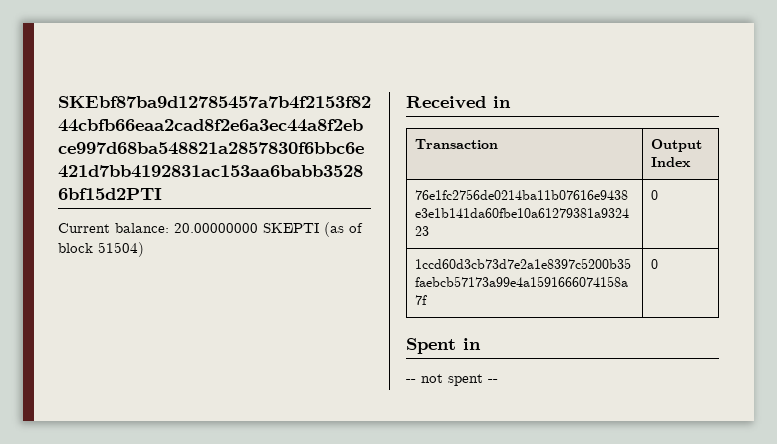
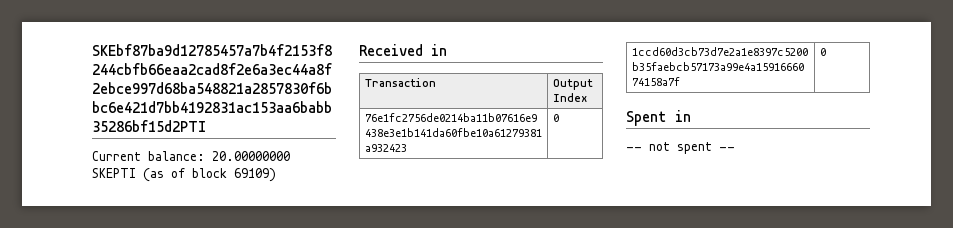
[98,242,144,257] 51504) -> [234,168,276,182] 69109)

